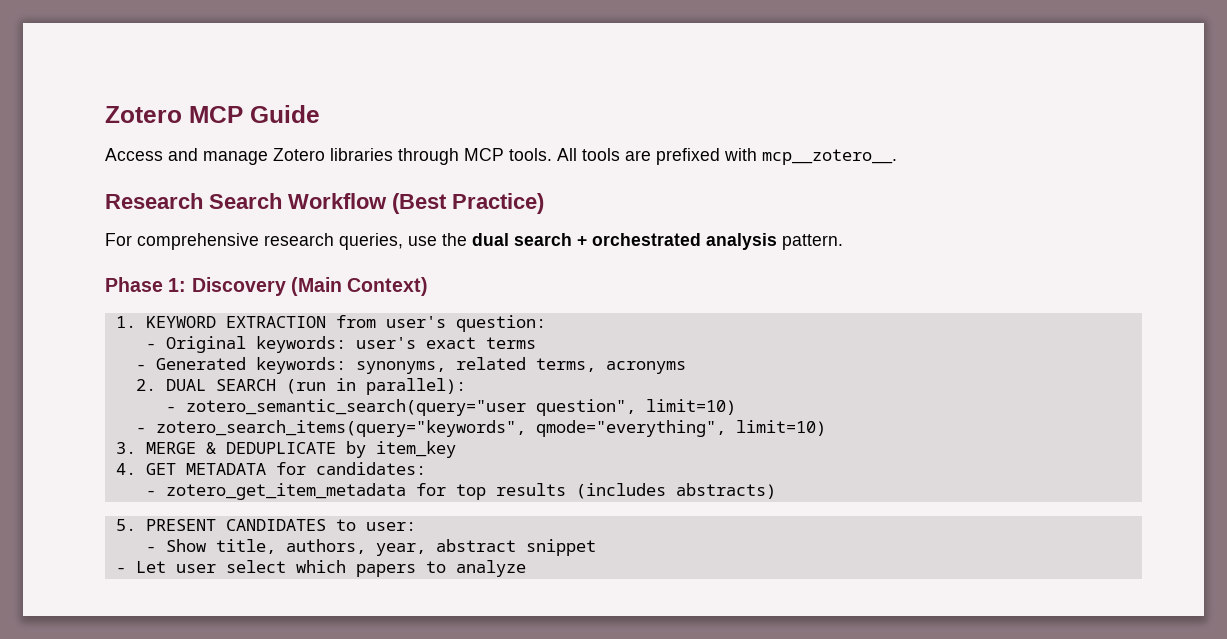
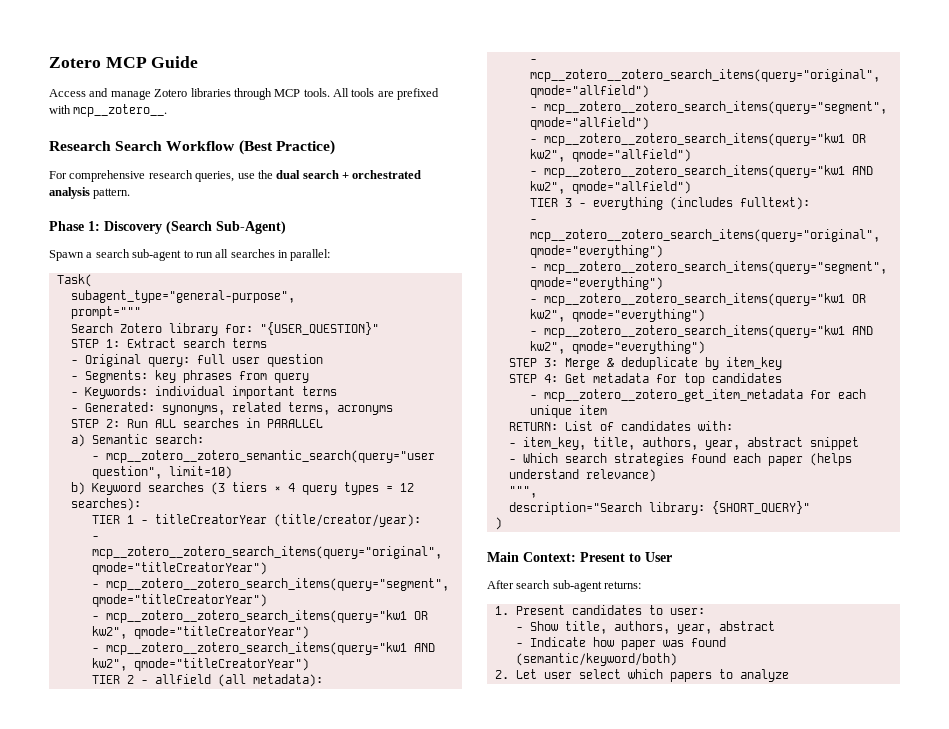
[290,277,429,296] [115,315,546,332] [145,336,536,353] [135,357,346,374] (Main Context) // 1. KEYWORD EXTRACTION from user's question: // - Original keywords: user's exact terms // - Generated keywords: -> [166,221,286,234] [49,249,331,261] [56,274,92,287] [70,290,295,303] [70,306,141,319] [70,322,379,336] [70,338,267,348] [70,354,323,367] [70,370,309,383] [70,386,337,399] [70,402,155,412] (Search Sub-Agent) // Spawn a search sub-agent to run all searches in parallel: // Task( // subagent_type="general-purpose", // prompt=""" // Search Zotero library for: "{USER_QUESTION}" // STEP 1: Extract search terms // - Original query: full user question // - Segments: key phrases from query // - Keywords: individual important terms // - Generated:
[135,378,466,395] [165,399,526,416] 2. DUAL SEARCH (run in parallel): // - zotero_semantic_search(query="user -> [70,418,323,428] [70,434,204,447] [91,450,435,463] STEP 2: Run ALL searches in PARALLEL // a) Semantic search: // - mcp__zotero__zotero_semantic_search(query="user
[135,420,826,437] [115,441,456,458] [115,462,426,475] [145,483,776,500] [115,519,326,531] - zotero_search_items(query="keywords", qmode="everything", limit=10) // 3. MERGE & DEDUPLICATE by item_key // 4. GET METADATA for candidates: // - zotero_get_item_metadata for top results (includes abstracts) // 5. PRESENT CANDIDATES -> [70,482,414,495] [70,498,141,511] [91,514,421,527] [91,536,99,540] [91,546,442,559] [91,562,267,575] [91,578,449,591] [91,594,267,607] [91,610,428,623] [91,626,309,639] [91,642,435,655] [91,658,309,671] [91,674,323,687] [529,59,537,63] [529,69,880,82] [529,85,649,98] [529,101,887,114] [529,117,649,130] [529,133,866,146] [529,149,691,162] [529,165,873,178] [529,181,691,194] [529,197,810,210] [529,219,537,223] [529,229,880,242] [529,245,663,258] [529,261,887,274] [529,277,663,290] [529,293,866,306] [529,309,705,322] [529,325,873,338] [529,341,705,354] [508,357,782,370] [508,373,782,386] [529,389,866,402] [529,405,607,418] [508,421,733,431] [508,437,859,450] [508,453,852,466] [508,469,656,482] [508,486,537,498] [508,501,810,515] [494,517,502,530] [487,552,672,562] [487,580,642,592] [494,605,642,615] b) Keyword searches (3 tiers × 4 query types = 12 searches): // TIER 1 - titleCreatorYear (title/creator/year): // - mcp__zotero__zotero_search_items(query="original", qmode="titleCreatorYear") // - mcp__zotero__zotero_search_items(query="segment", qmode="titleCreatorYear") // - mcp__zotero__zotero_search_items(query="kw1 OR kw2", qmode="titleCreatorYear") // - mcp__zotero__zotero_search_items(query="kw1 AND kw2", qmode="titleCreatorYear") // TIER 2 - allfield (all metadata): // - mcp__zotero__zotero_search_items(query="original", qmode="allfield") // - mcp__zotero__zotero_search_items(query="segment", qmode="allfield") // - mcp__zotero__zotero_search_items(query="kw1 OR kw2", qmode="allfield") // - mcp__zotero__zotero_search_items(query="kw1 AND kw2", qmode="allfield") // TIER 3 - everything (includes fulltext): // - mcp__zotero__zotero_search_items(query="original", qmode="everything") // - mcp__zotero__zotero_search_items(query="segment", qmode="everything") // - mcp__zotero__zotero_search_items(query="kw1 OR kw2", qmode="everything") // - mcp__zotero__zotero_search_items(query="kw1 AND kw2", qmode="everything") // STEP 3: Merge & deduplicate by item_key // STEP 4: Get metadata for top candidates // - mcp__zotero__zotero_get_item_metadata for each unique item // RETURN: List of candidates with: // - item_key, title, authors, year, abstract snippet // - Which search strategies found each paper (helps understand relevance) // """, // description="Search library: {SHORT_QUERY}" // ) // Main Context: Present to User // After search sub-agent returns: // 1. Present candidates
[525,539,596,556] [115,567,126,573] snippet // - -> [515,637,726,650] [515,653,677,666] [494,670,509,679] // - Indicate how paper was found (semantic/keyword/both) // 2.

